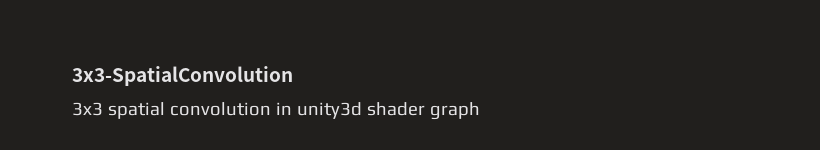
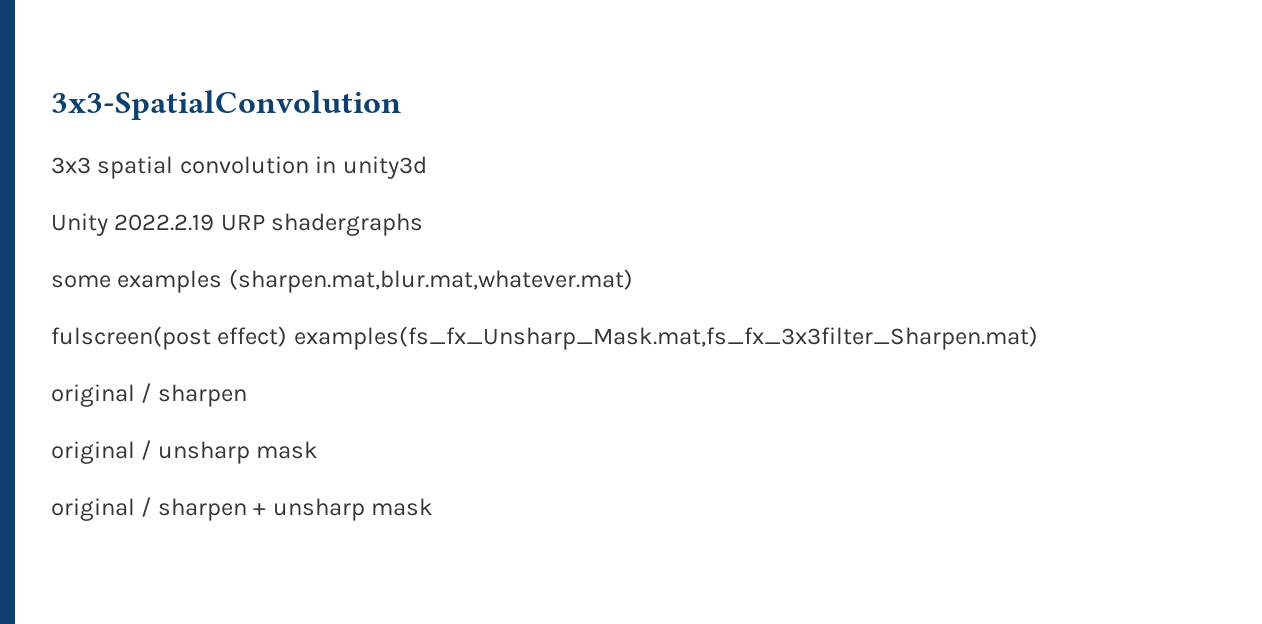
[366,102,480,120] shader graph -> [51,213,424,236] [51,269,633,293] [51,326,1038,350] [51,383,247,407] [51,440,319,464] [51,497,434,521] // Unity 2022.2.19 URP shadergraphs // some examples (sharpen.mat,blur.mat,whatever.mat) // fulscreen(post effect) examples(fs_fx_Unsharp_Mask.mat,fs_fx_3x3filter_Sharpen.mat) // original / sharpen // original / unsharp mask // original / sharpen + unsharp mask

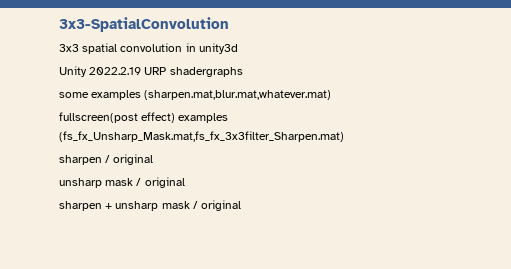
[51,326,1038,350] [51,383,247,407] [51,440,319,464] [51,497,152,521] fulscreen(post effect) examples(fs_fx_Unsharp_Mask.mat,fs_fx_3x3filter_Sharpen.mat) // original / sharpen // original / unsharp mask // original / -> [59,112,229,123] [59,131,344,142] [59,154,154,165] [59,177,185,188] fullscreen(post effect) examples (fs_fx_Unsharp_Mask.mat,fs_fx_3x3filter_Sharpen.mat) // sharpen / original // unsharp mask / original //
(434, 507) none -> [192,200,242,211] / original

